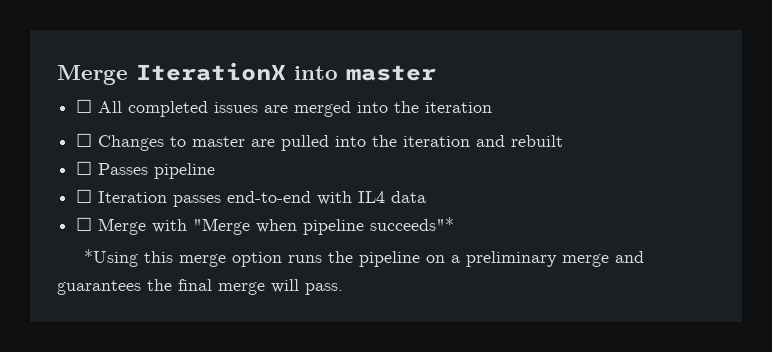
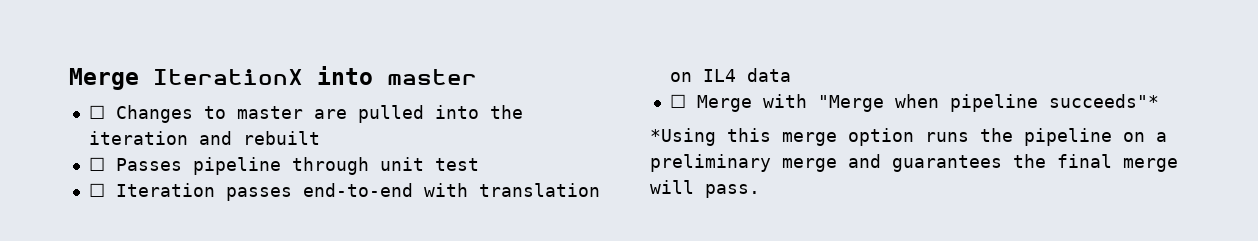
[76,99,493,117] // ☐ All completed issues are merged into the iteration -> (477, 77) none
(216, 171) none -> [291,157,479,175] through unit test
(353, 198) none -> [478,183,600,197] [669,72,692,82] translation on

